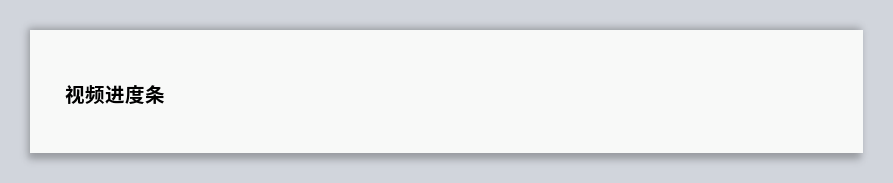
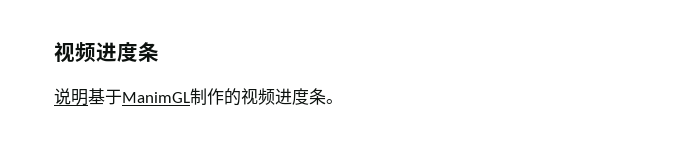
[65,85,165,104] 视频进度条 -> [54,42,159,63] [54,88,343,106] 视频进度条 // 说明基于ManimGL制作的视频进度条。

